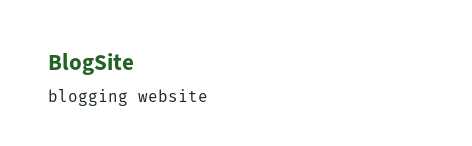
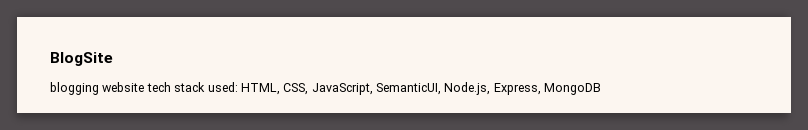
(208, 95) none -> [146,82,602,95] tech stack used: HTML, CSS, JavaScript, SemanticUI, Node.js, Express, MongoDB

